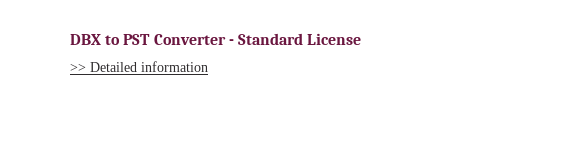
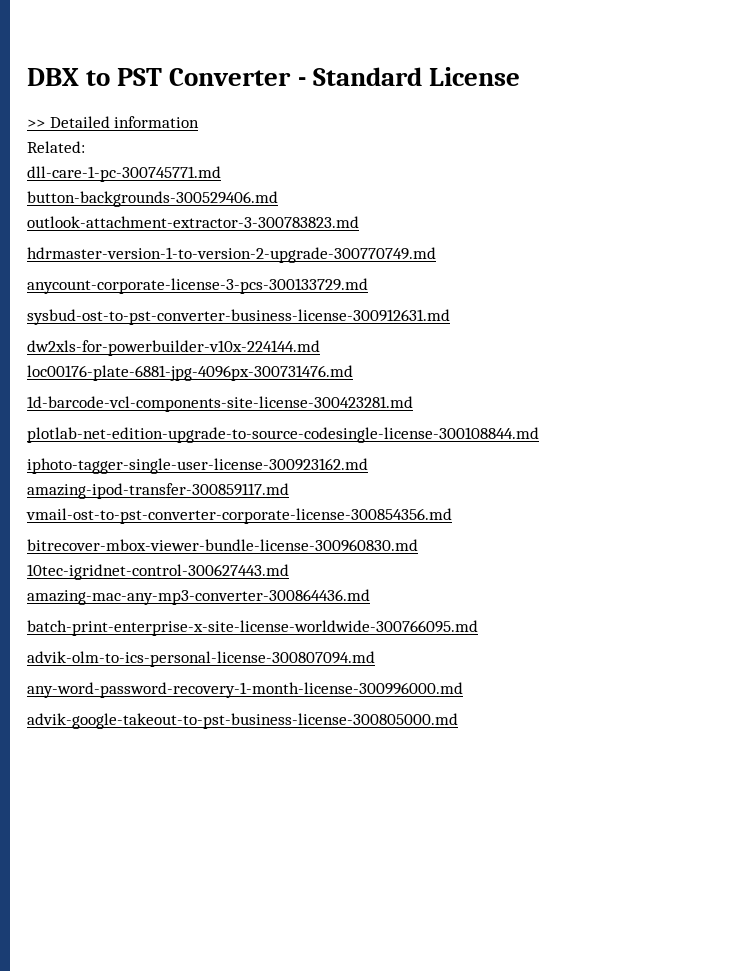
(208, 66) none -> [27,141,85,153] [27,166,221,182] [27,191,278,207] [27,216,359,228] [27,247,436,263] [27,278,368,294] [27,309,450,325] [27,340,320,356] [27,365,353,381] [27,396,413,412] [27,427,539,443] [27,458,368,474] [27,483,289,499] [26,508,452,524] [27,539,418,552] [27,564,289,580] [27,589,370,605] [27,620,478,636] [27,651,375,667] [27,682,463,698] [27,713,458,729] // Related: // dll-care-1-pc-300745771.md // button-backgrounds-300529406.md // outlook-attachment-extractor-3-300783823.md // hdrmaster-version-1-to-version-2-upgrade-300770749.md // anycount-corporate-license-3-pcs-300133729.md // sysbud-ost-to-pst-converter-business-license-300912631.md // dw2xls-for-powerbuilder-v10x-224144.md // loc00176-plate-6881-jpg-4096px-300731476.md // 1d-barcode-vcl-components-site-license-300423281.md // plotlab-net-edition-upgrade-to-source-codesingle-license-300108844.md // iphoto-tagger-single-user-license-300923162.md // amazing-ipod-transfer-300859117.md // vmail-ost-to-pst-converter-corporate-license-300854356.md // bitrecover-mbox-viewer-bundle-license-300960830.md // 10tec-igridnet-control-300627443.md // amazing-mac-any-mp3-converter-300864436.md // batch-print-enterprise-x-site-license-worldwide-300766095.md // advik-olm-to-ics-personal-license-300807094.md // any-word-password-recovery-1-month-license-300996000.md // advik-google-takeout-to-pst-business-license-300805000.md

